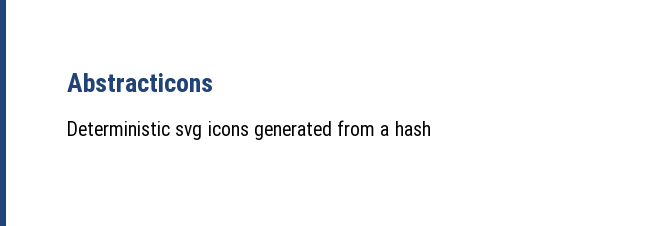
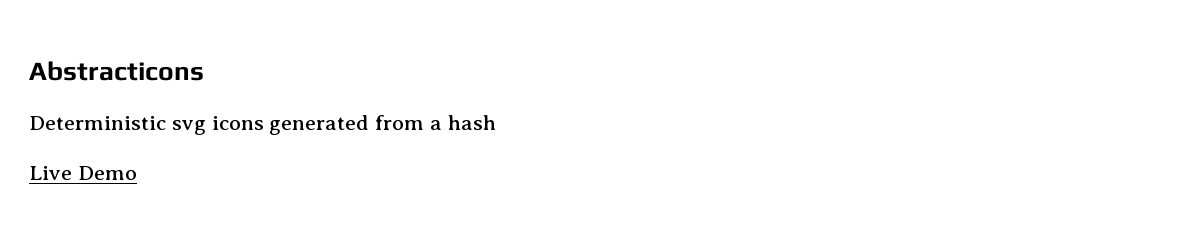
(431, 128) none -> [29,166,137,180] // Live Demo

